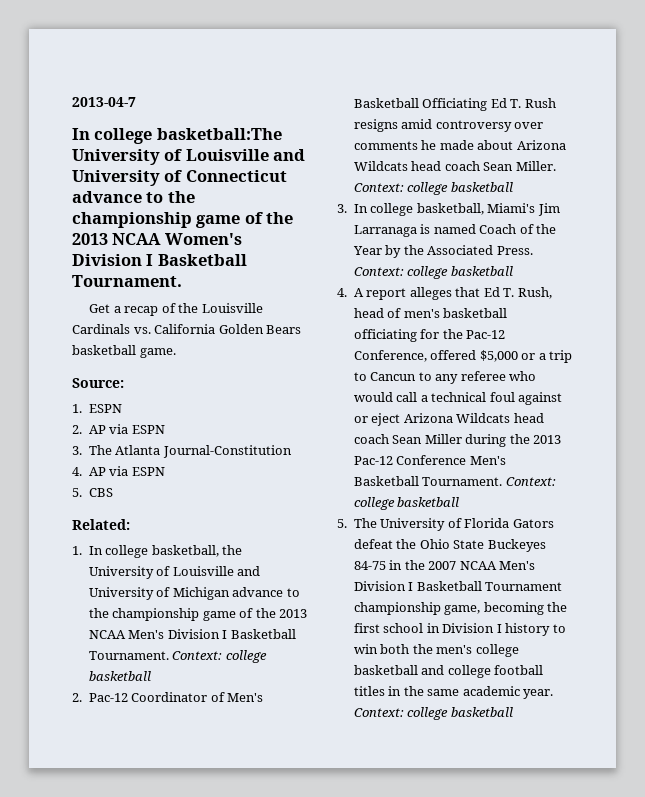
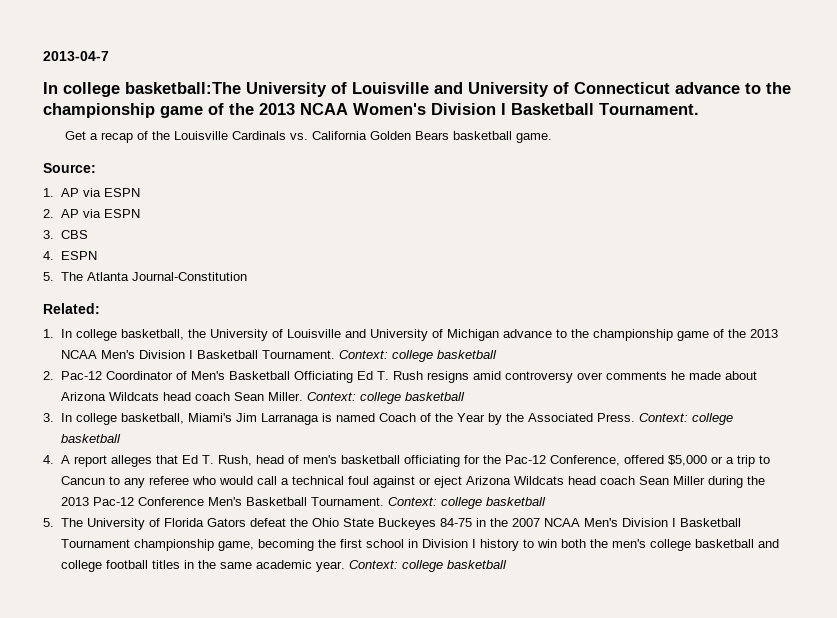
(82, 408) none -> [60,188,101,197] AP via
(82, 450) none -> [60,230,88,239] [43,251,97,260] [43,272,54,281] CBS // 4. ESPN // 5.
[72,466,165,476] [72,488,113,497] // 4. AP via ESPN // 5. CBS -> (247, 276) none

